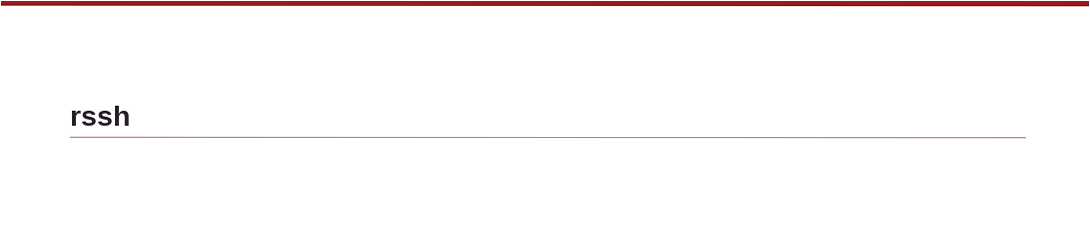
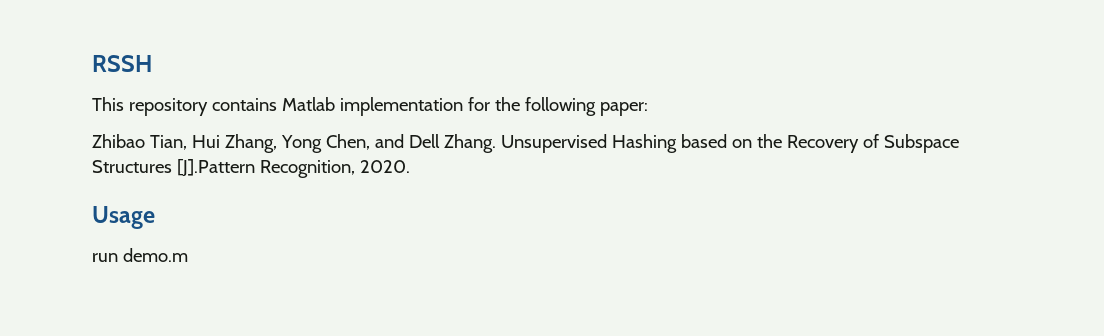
[69,105,131,126] rssh -> [92,55,152,72] [92,97,648,116] [92,134,959,153] [92,159,411,178] [92,206,155,229] [92,248,188,262] RSSH // This repository contains Matlab implementation for the following paper: // Zhibao Tian, Hui Zhang, Yong Chen, and Dell Zhang. Unsupervised Hashing based on the Recovery of Subspace Structures [J].Pattern Recognition, 2020. // Usage // run demo.m

